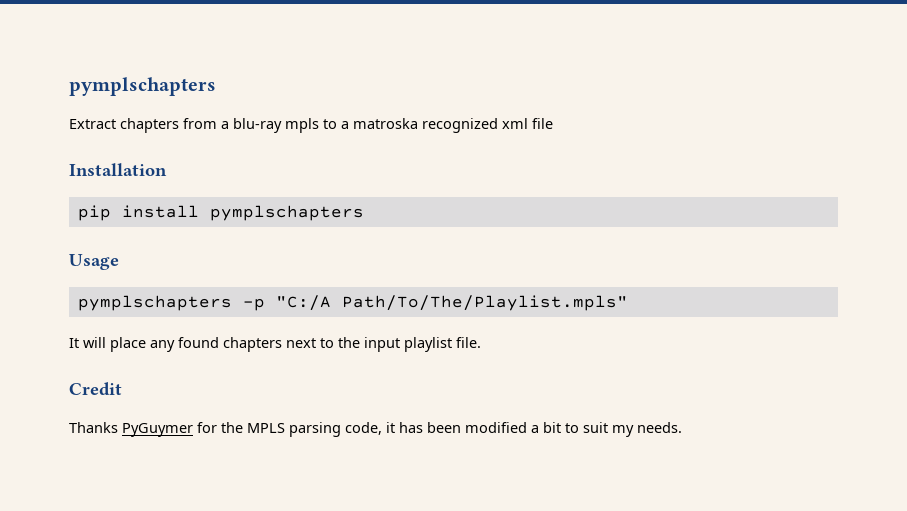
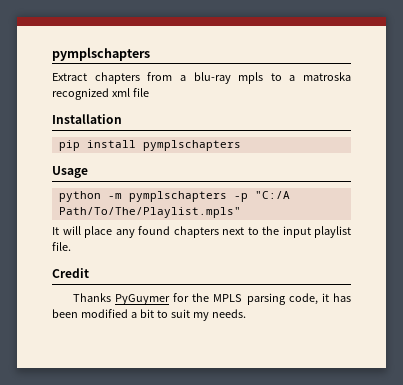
(119, 262) none -> [58,191,122,202] python -m

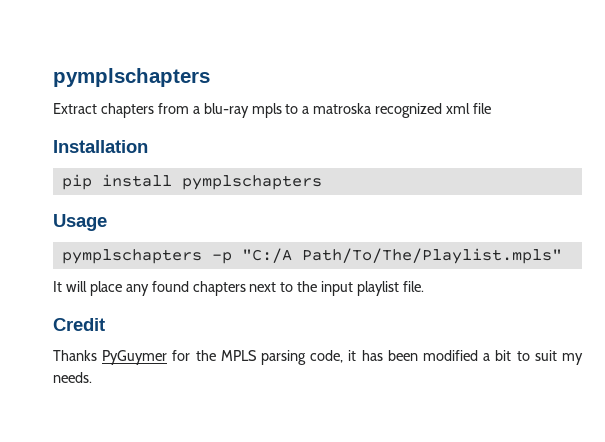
[58,191,122,202] python -m -> (107, 222) none

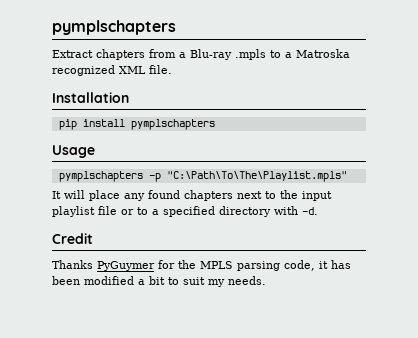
[203,103,492,118] blu-ray mpls to a matroska recognized xml file -> [190,49,350,60] [52,65,172,76] Blu-ray .mpls to a Matroska recognized XML file.
[241,248,562,264] "C:/A Path/To/The/Playlist.mpls" -> [166,171,347,182] "C:\Path\To\The\Playlist.mpls"
[403,281,425,292] file. -> [98,206,318,217] file or to a specified directory with -d.

